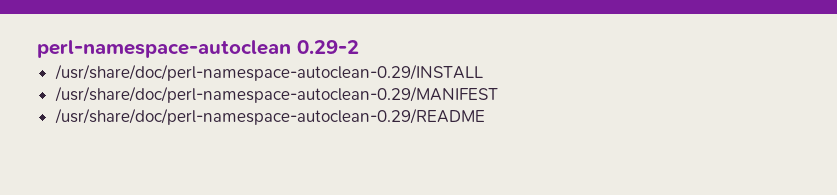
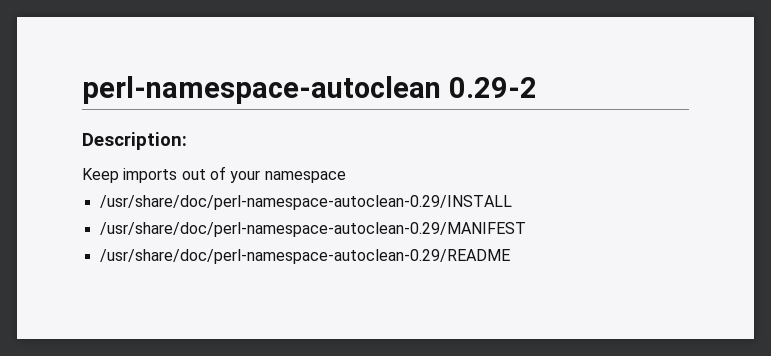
(359, 47) none -> [82,132,187,150] [82,166,346,183] // Description: // Keep imports out of your namespace

